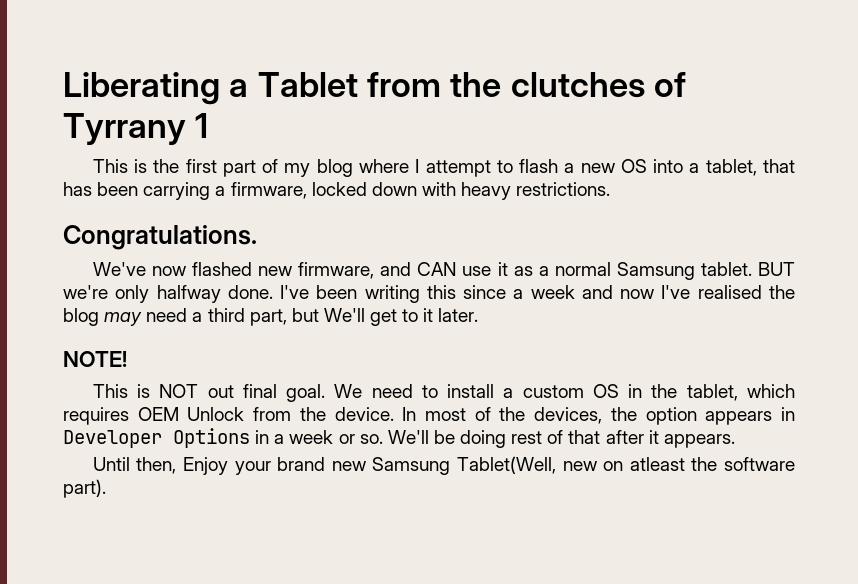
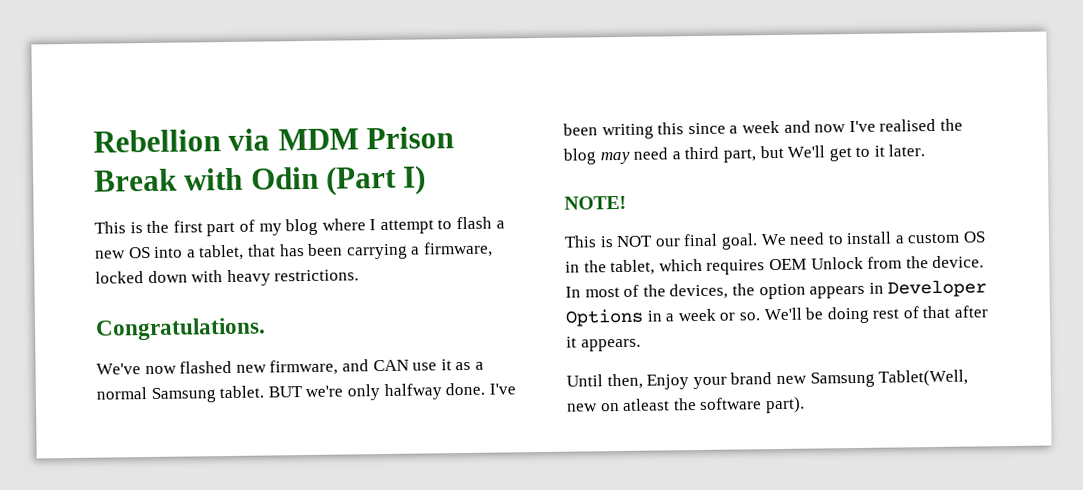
[63,72,686,105] [63,113,209,145] Liberating a Tablet from the clutches of Tyrrany 1 -> [93,126,455,153] [94,165,427,196] Rebellion via MDM Prison Break with Odin (Part I)
[207,385,234,398] out -> [654,238,681,247] our

